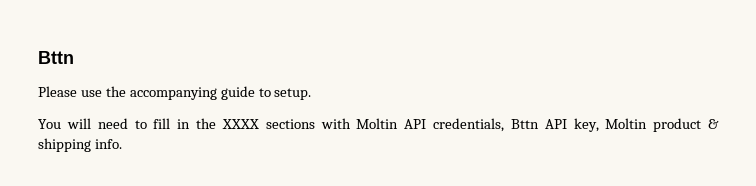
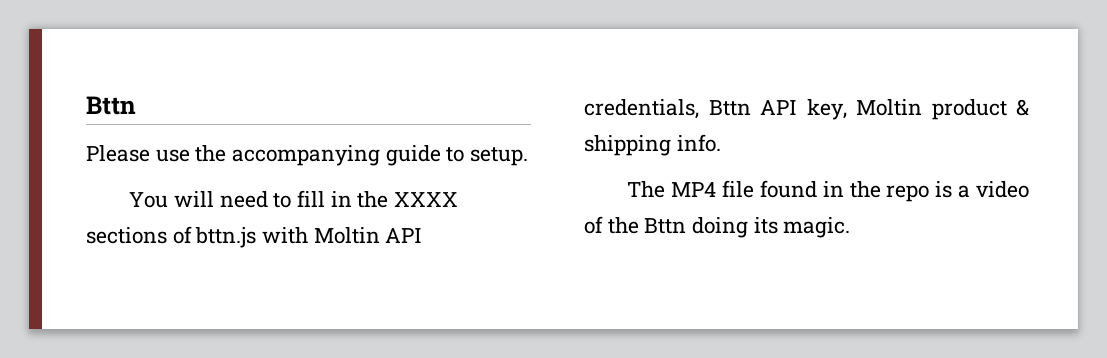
(315, 124) none -> [172,226,257,248] of bttn.js
(122, 144) none -> [627,180,1029,202] [584,216,851,238] // The MP4 file found in the repo is a video of the Bttn doing its magic.

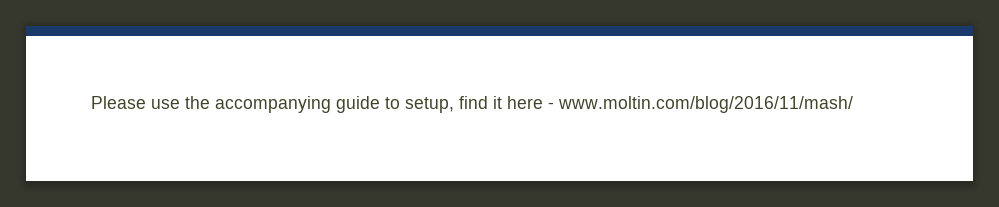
[86,96,136,115] Bttn // -> (91, 102) none
[470,147,529,166] [129,190,459,208] [86,226,423,248] [584,99,1029,120] [584,134,721,156] [627,180,1029,202] [584,216,851,238] setup. // You will need to fill in the XXXX sections of bttn.js with Moltin API credentials, Bttn API key, Moltin product & shipping info. // The MP4 file found in the repo is a video of the Bttn doing its magic. -> [405,96,853,113] setup, find it here - www.moltin.com/blog/2016/11/mash/

